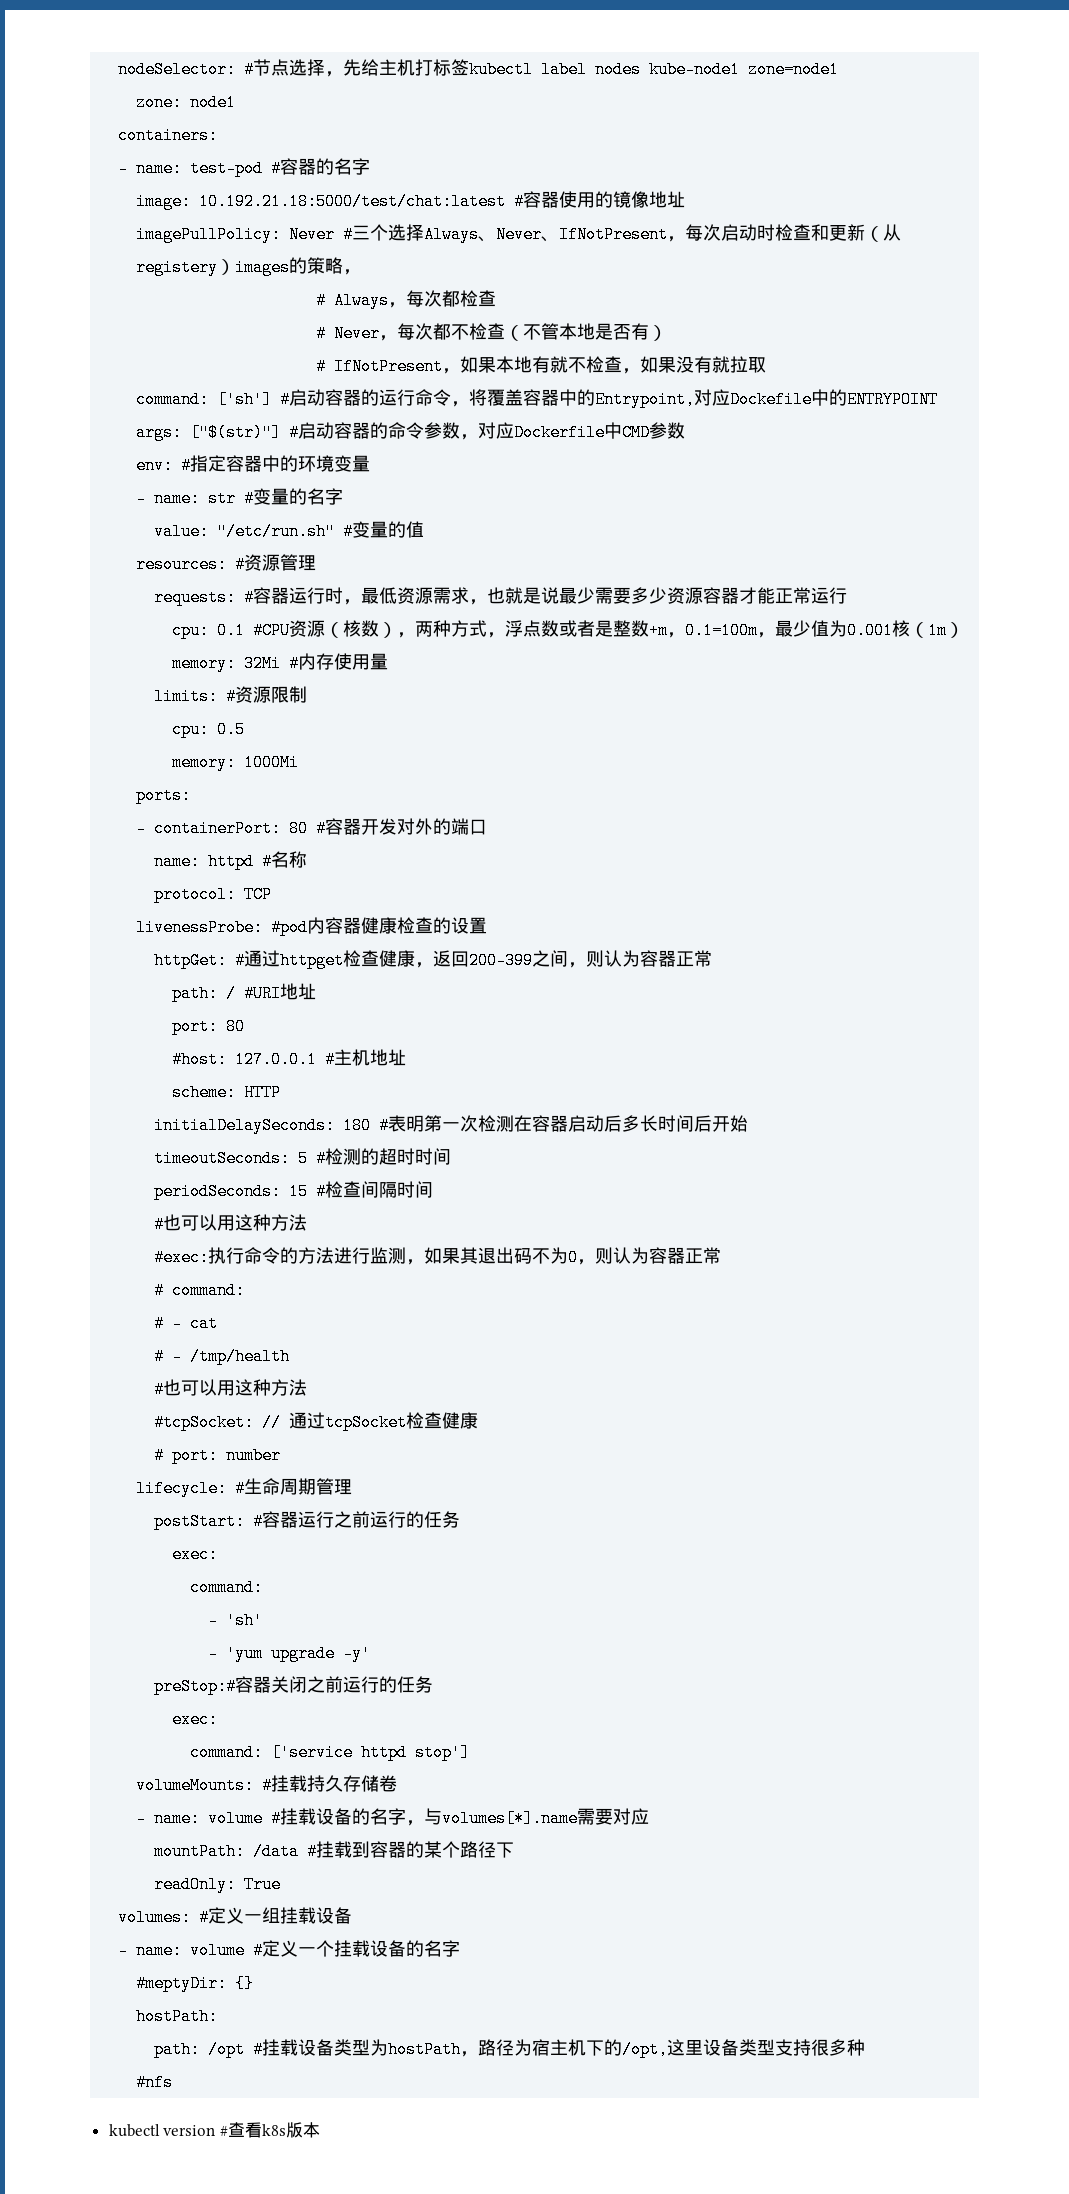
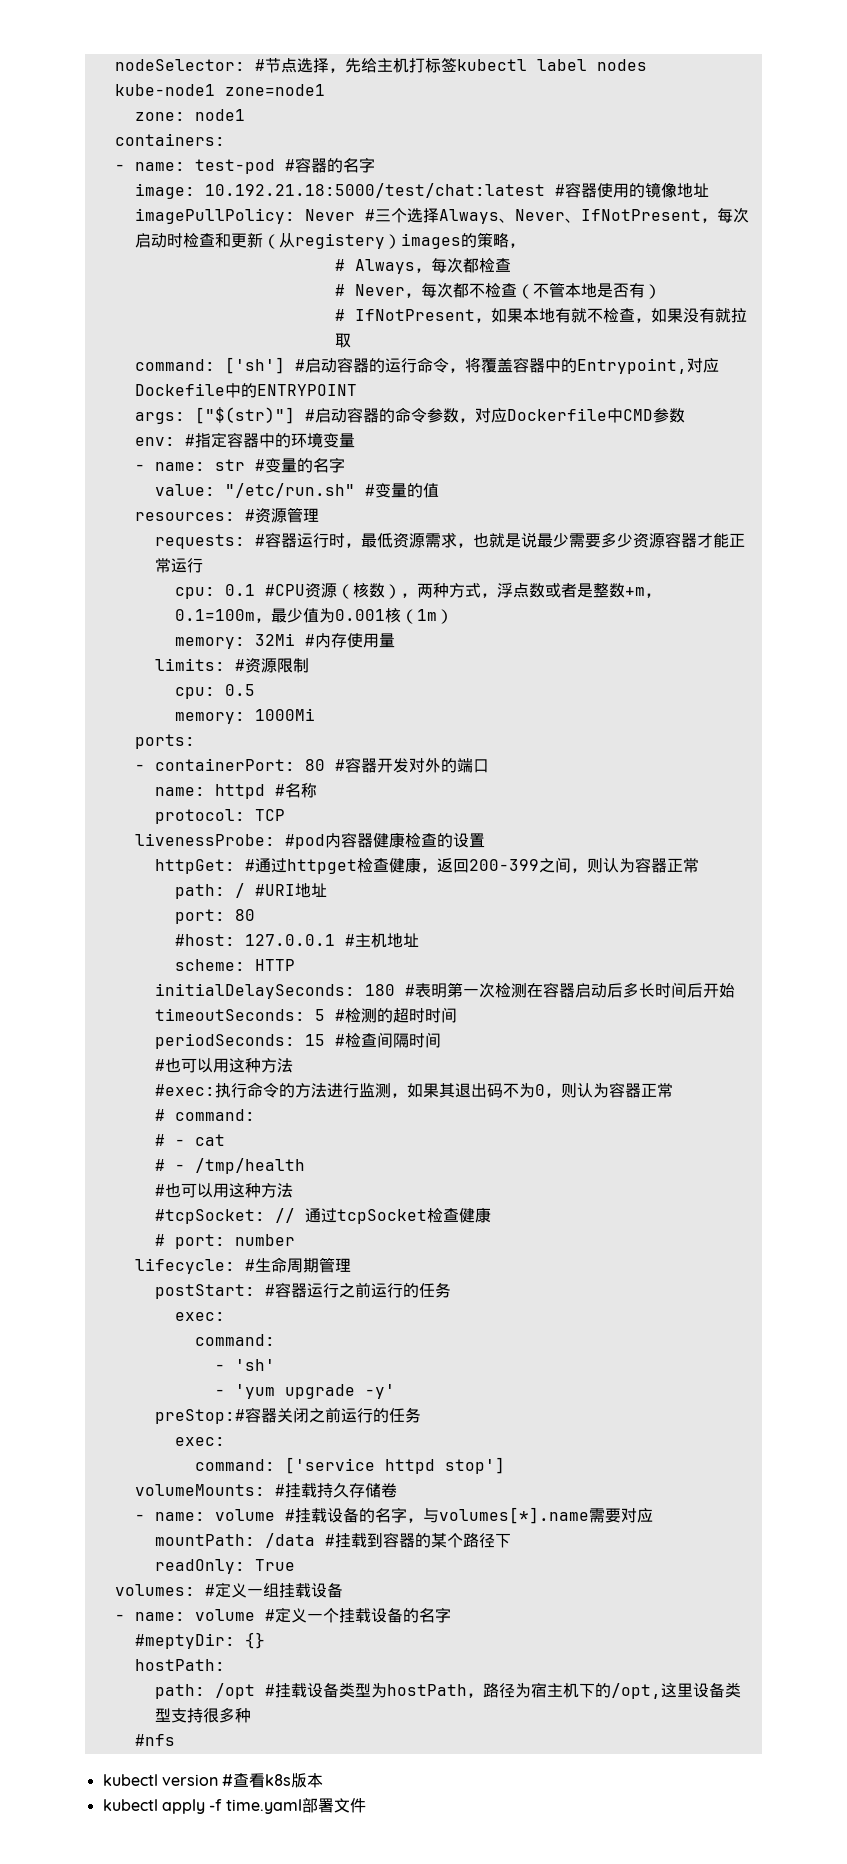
(320, 2130) none -> [102,1798,366,1814] // kubectl apply -f time.yaml部署文件

